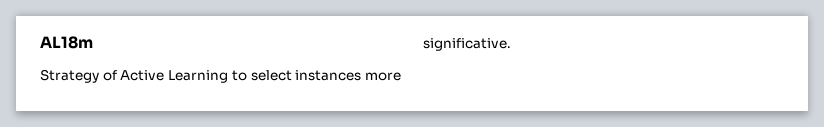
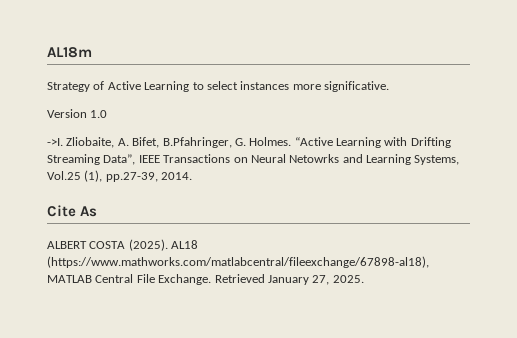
(511, 44) none -> [47,109,108,118] [47,137,451,148] [47,154,460,165] [47,170,193,182] [47,205,98,217] [47,239,199,251] [47,256,429,268] [47,274,364,285] // Version 1.0 // ->I. Zliobaite, A. Bifet, B.Pfahringer, G. Holmes. “Active Learning with Drifting Streaming Data”, IEEE Transactions on Neural Netowrks and Learning Systems, Vol.25 (1), pp.27-39, 2014. // Cite As // ALBERT COSTA (2025). AL18 (https://www.mathworks.com/matlabcentral/fileexchange/67898-al18), MATLAB Central File Exchange. Retrieved January 27, 2025.

